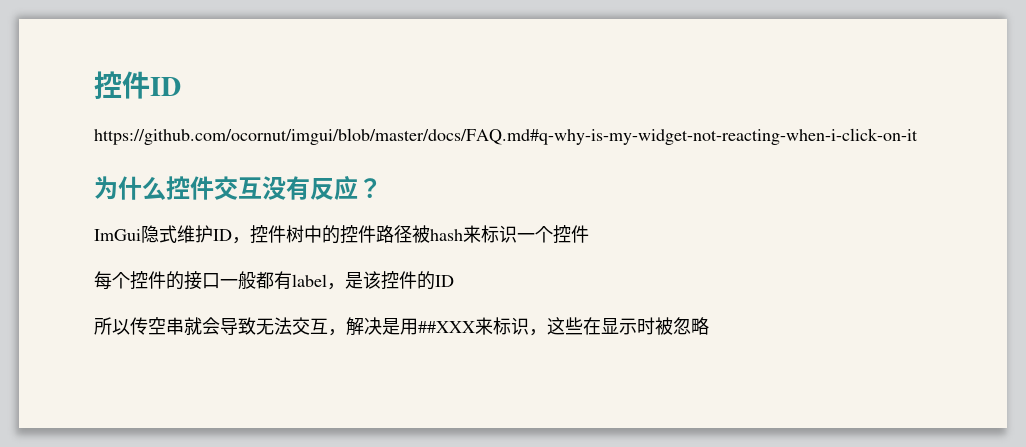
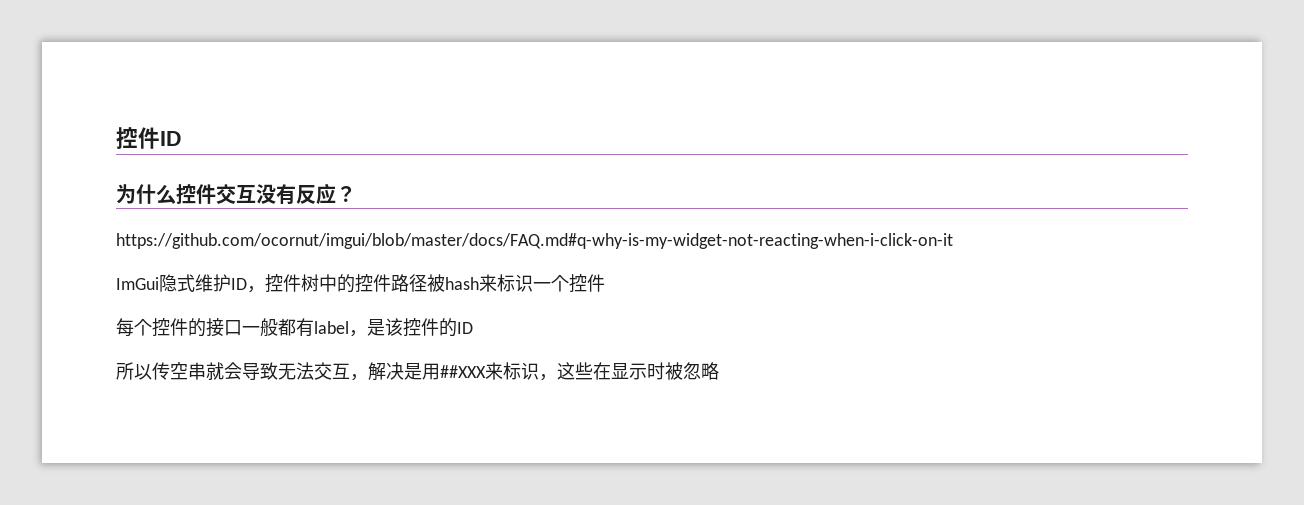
[94,128,918,145] // https://github.com/ocornut/imgui/blob/master/docs/FAQ.md#q-why-is-my-widget-not-reacting-when-i-click-on-it -> (182, 138) none
(382, 188) none -> [116,233,953,249] // https://github.com/ocornut/imgui/blob/master/docs/FAQ.md#q-why-is-my-widget-not-reacting-when-i-click-on-it

